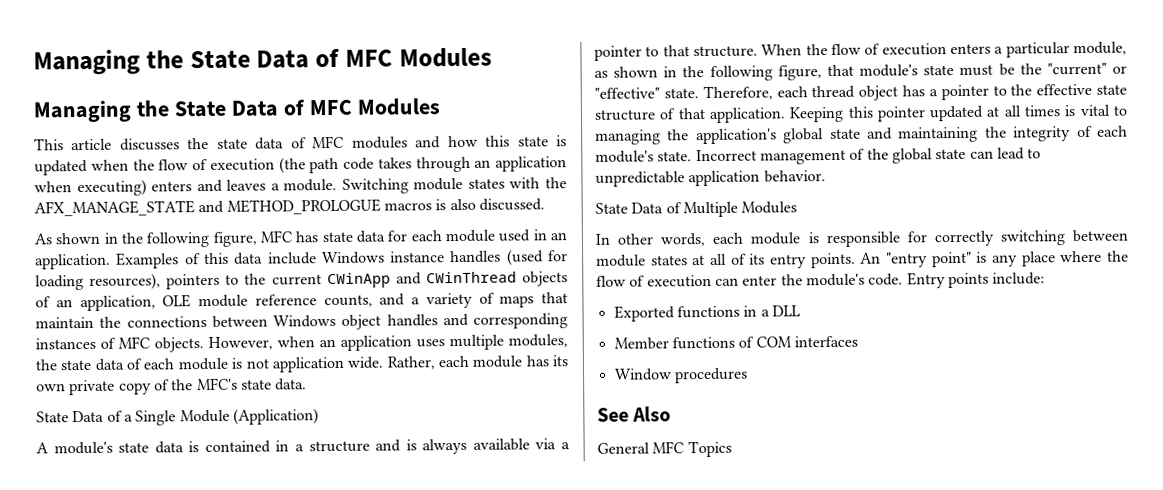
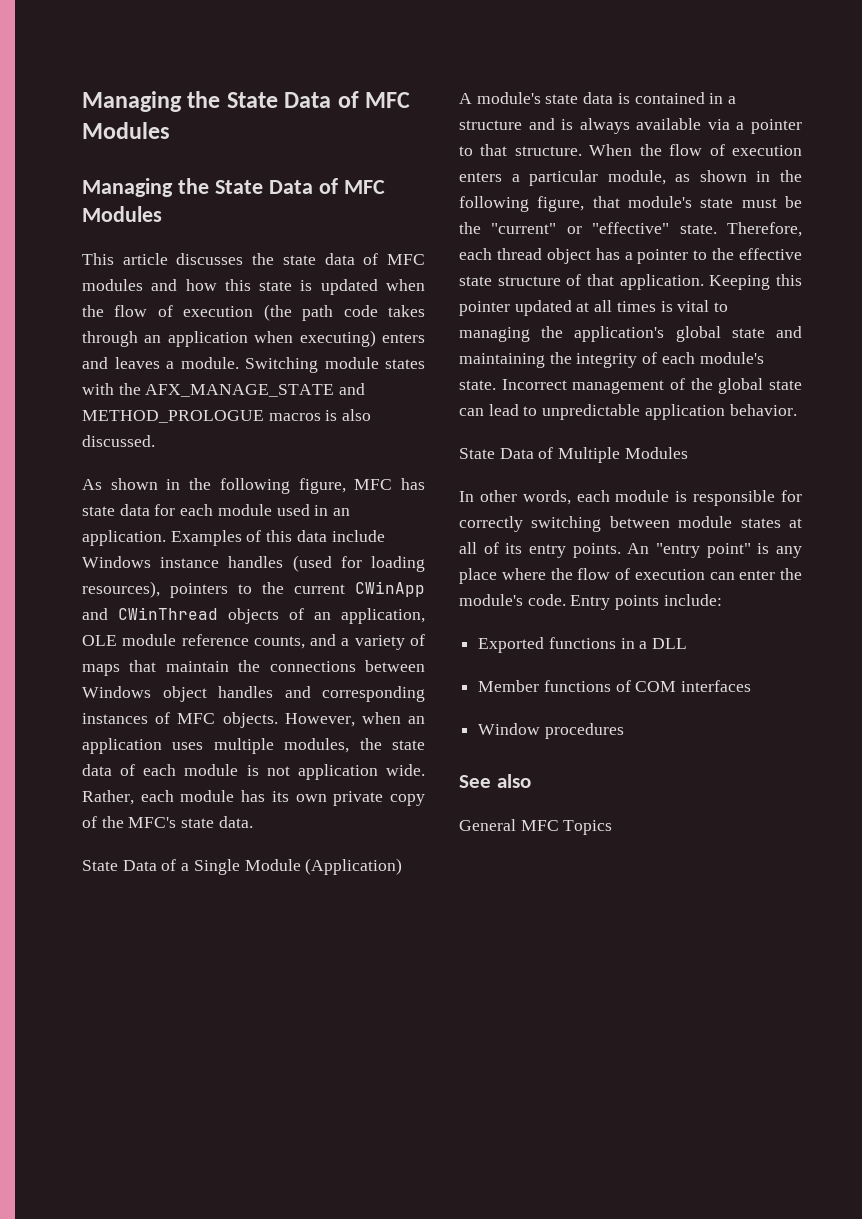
[632,406,672,422] Also -> [496,774,531,788] also

